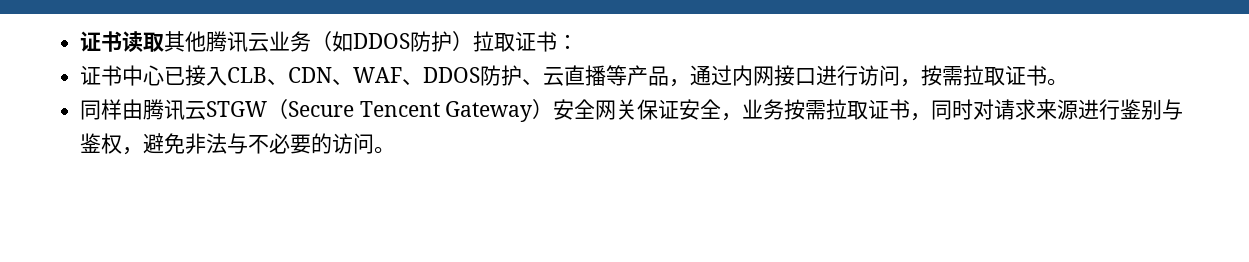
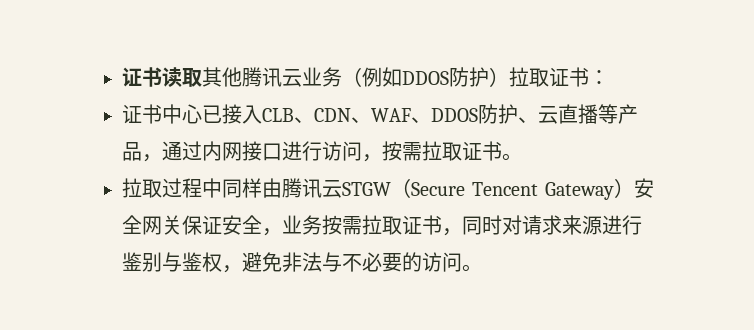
(333, 41) none -> [362,67,382,87] 例
(1069, 82) none -> [122,178,222,198] 拉取过程中

